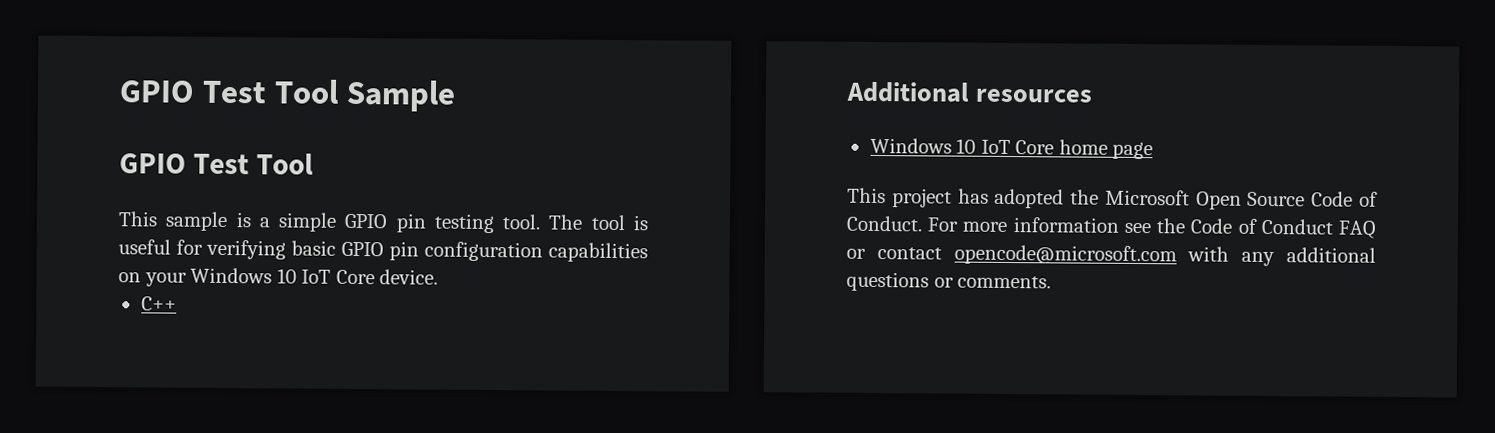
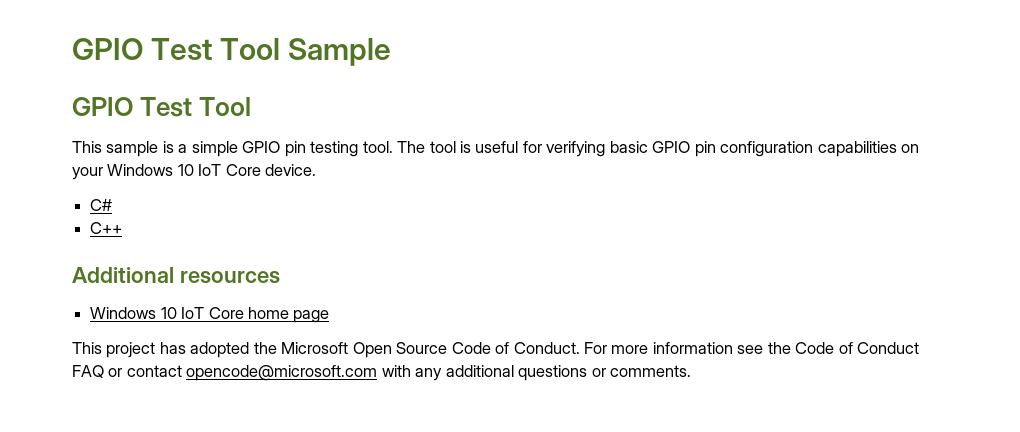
(439, 277) none -> [90,199,113,211] // C#

